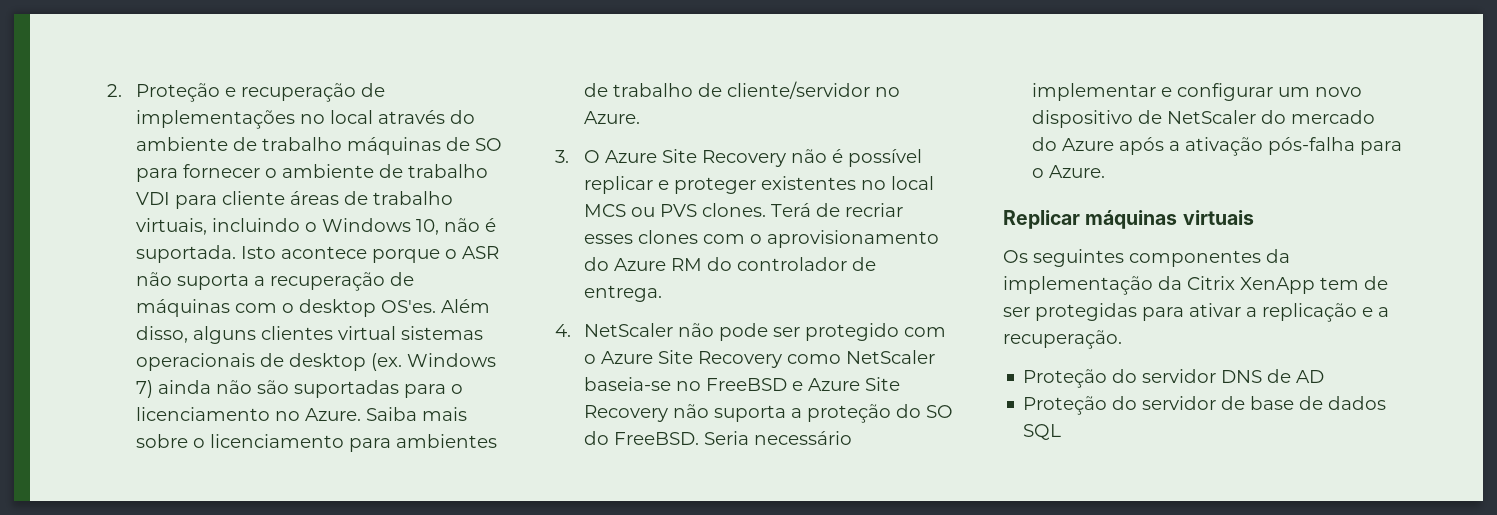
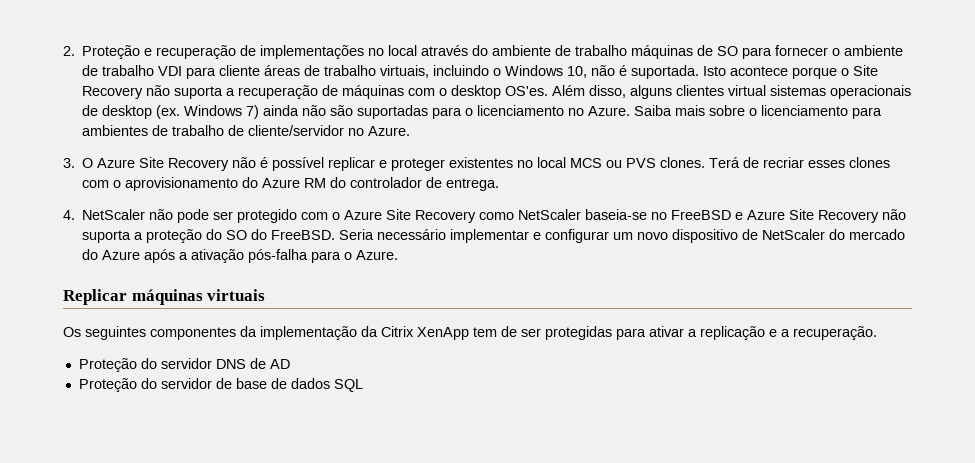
[462,246,500,259] ASR -> [853,65,879,76] [82,86,144,99] Site Recovery

